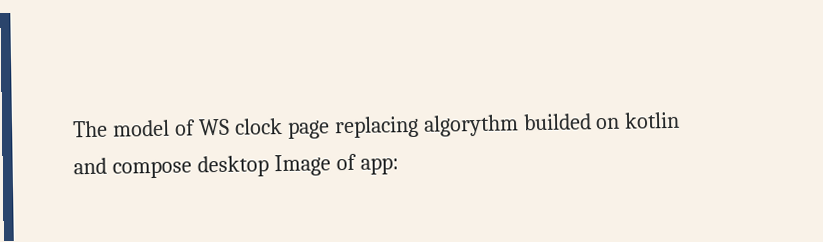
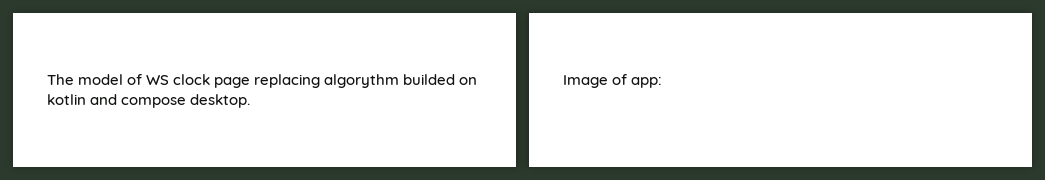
[196,155,269,178] desktop -> [190,94,251,108] desktop. //

